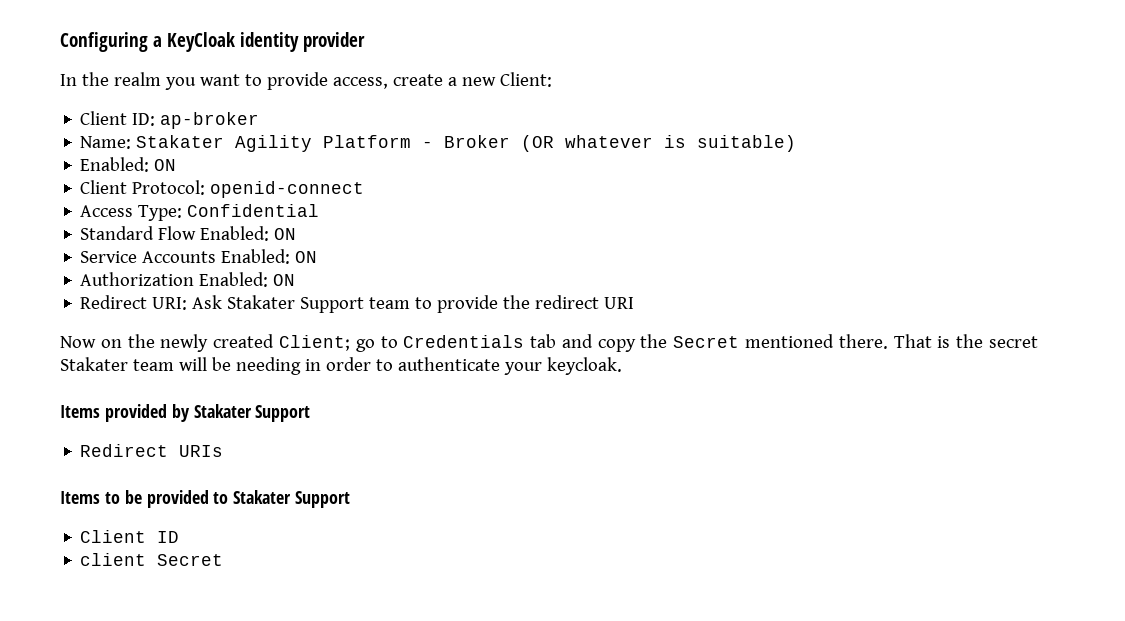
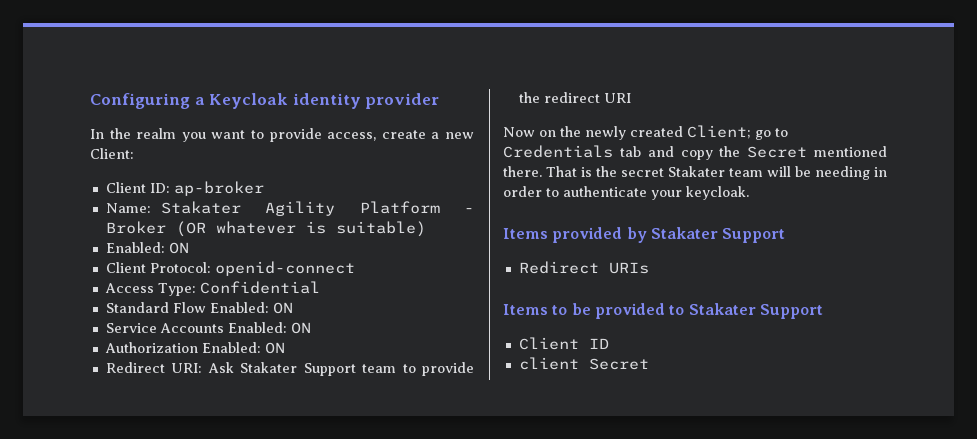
[167,32,235,52] KeyCloak -> [209,93,289,109] Keycloak

